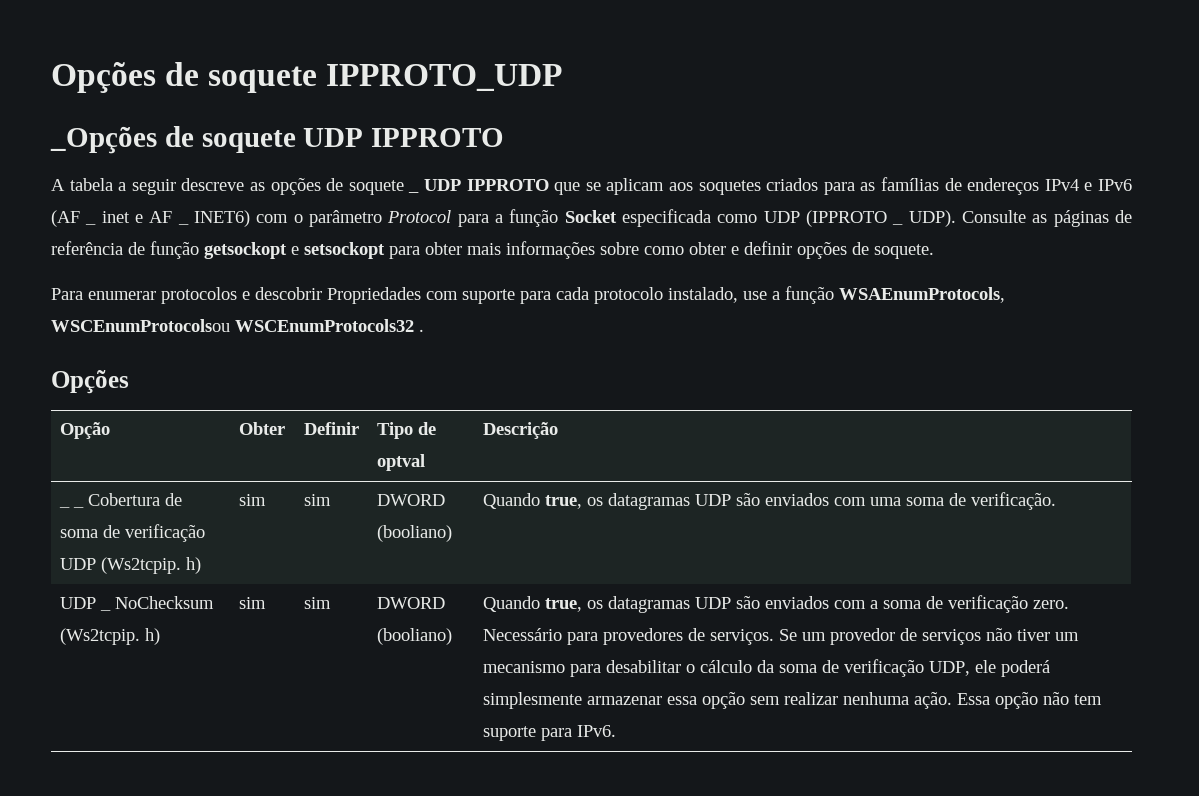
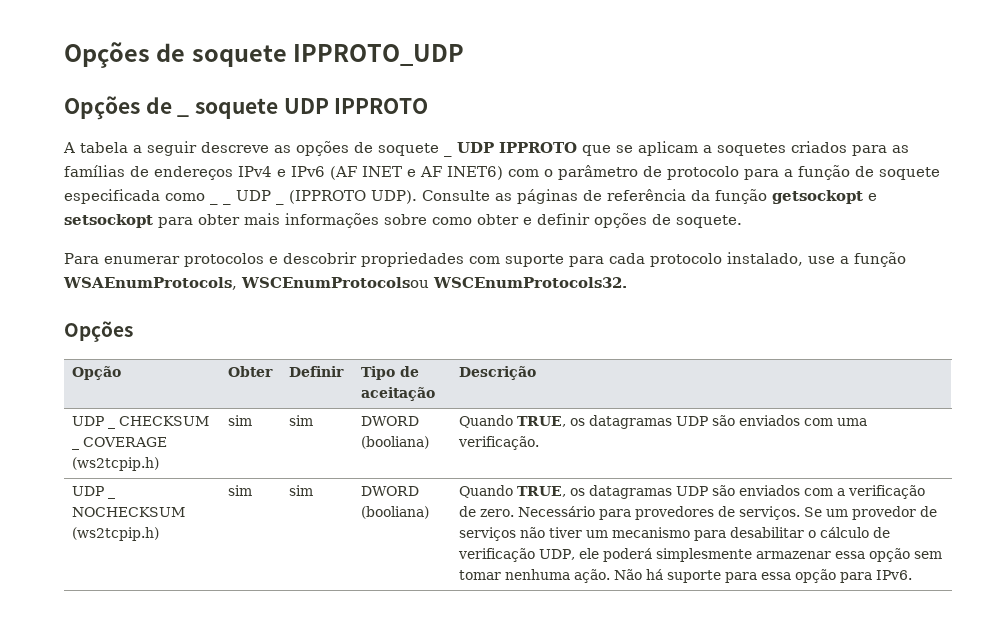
[50,126,194,154] _Opções de -> [64,96,172,120] [177,114,190,117] Opções de _
[669,182,694,191] aos -> [703,145,712,153] a
[85,223,97,225] [101,211,130,223] _ inet -> [362,166,402,177] INET
[177,223,189,225] _ -> (442, 171) none
[387,210,452,223] Protocol -> [643,166,739,180] de protocolo
[564,209,904,227] Socket especificada como UDP (IPPROTO _ -> [855,166,940,180] [64,189,205,204] [210,201,231,205] [236,190,271,201] [276,190,366,205] de soquete especificada como _ _ UDP _ (IPPROTO
[128,242,145,255] de -> [691,190,710,201] da
[327,287,421,304] Propriedades -> [361,252,464,267] propriedades
[235,319,424,332] WSCEnumProtocols32 . -> [433,277,627,288] WSCEnumProtocols32.
[376,454,425,471] optval -> [361,387,436,401] aceitação
[58,506,84,508] [87,493,182,506] [59,524,205,542] [59,557,201,574] [238,494,266,506] [303,494,331,506] [376,494,445,506] [376,525,452,542] [482,493,582,509] _ _ Cobertura de soma de verificação UDP (Ws2tcpip. h) | sim | sim | DWORD (booliano) | Quando true, -> [72,416,105,426] [108,426,116,429] [119,416,210,426] [72,447,80,450] [83,437,168,447] [72,457,160,471] [228,415,253,426] [289,415,314,426] [361,416,420,426] [361,436,430,449] [459,415,567,428] UDP _ CHECKSUM _ COVERAGE (ws2tcpip.h) | sim | sim | DWORD (booliana) | Quando TRUE,
[905,493,966,506] soma de -> (868, 422) none
[114,596,214,609] [59,628,160,645] [238,597,266,609] [303,597,331,609] [376,597,445,609] [376,628,452,645] [482,596,582,612] NoChecksum (Ws2tcpip. h) | sim | sim | DWORD (booliano) | Quando true, -> [72,507,186,517] [72,527,160,541] [228,485,253,496] [289,485,314,496] [361,486,420,496] [361,506,430,519] [459,485,567,498] NOCHECKSUM (ws2tcpip.h) | sim | sim | DWORD (booliana) | Quando TRUE,
[882,595,1028,613] soma de verificação -> [848,485,926,499] [459,506,477,517] verificação de
[756,660,817,673] da soma -> (870, 532) none
[783,692,838,705] realizar -> [459,570,502,580] tomar
[956,692,1102,709] [482,726,536,741] Essa opção não tem suporte -> [614,569,837,583] Não há suporte para essa opção

